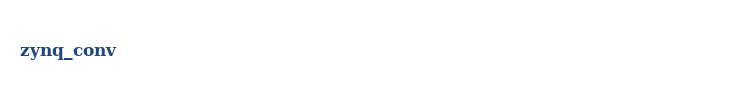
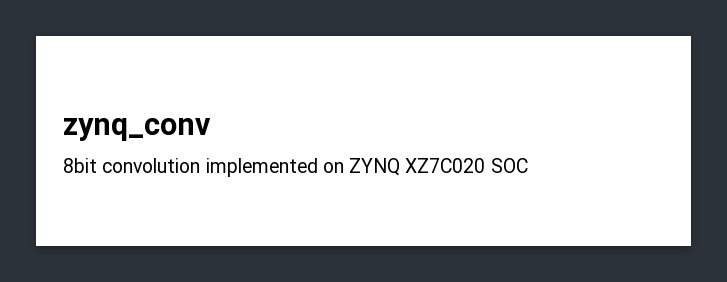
(117, 53) none -> [63,158,528,177] // 8bit convolution implemented on ZYNQ XZ7C020 SOC

